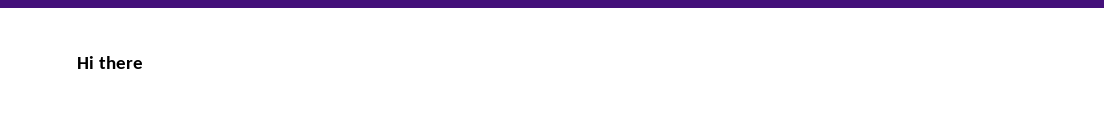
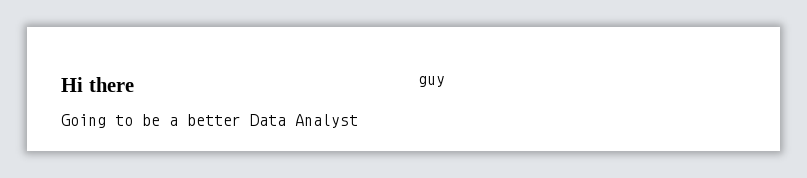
(144, 62) none -> [61,114,358,128] [418,76,445,87] // Going to be a better Data Analyst guy

